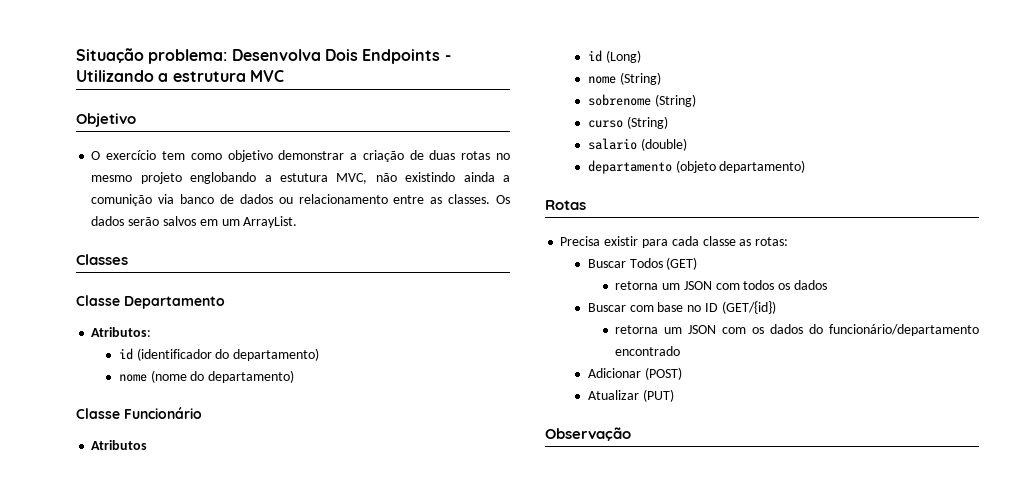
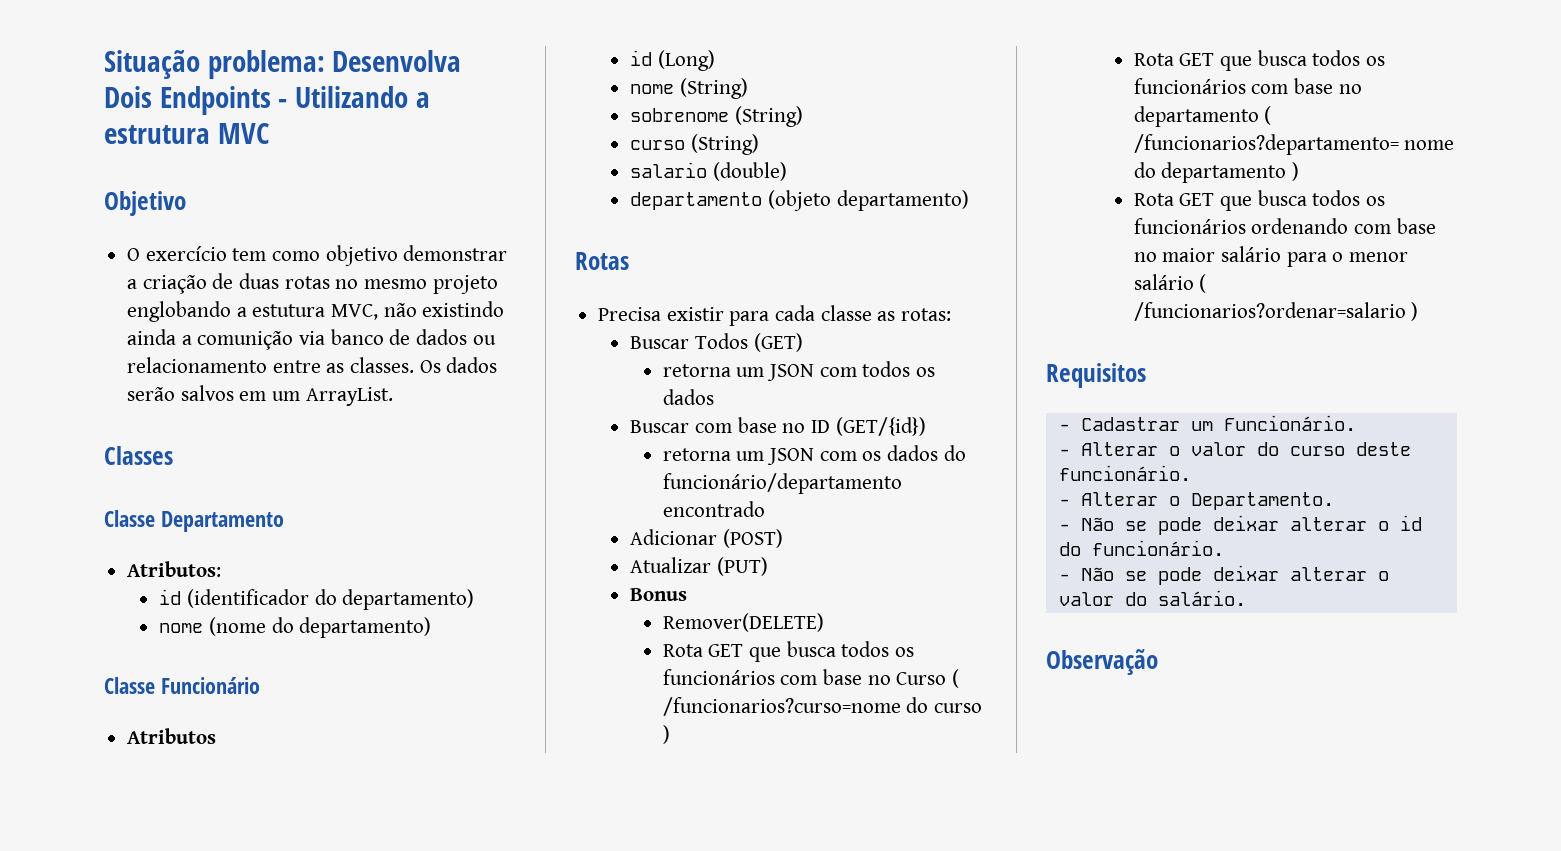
(674, 395) none -> [630,588,688,601] [662,613,824,632] [662,641,914,662] [662,669,959,688] [662,697,982,716] [662,725,670,744] [1133,50,1385,71] [1133,78,1362,94] [1133,106,1272,127] [1133,134,1455,155] [1133,162,1299,183] [1133,190,1385,211] [1133,218,1436,234] [1133,246,1408,267] [1133,274,1207,293] [1133,302,1419,321] [1046,363,1146,388] [1058,415,1356,431] [1058,442,1411,456] [1058,465,1191,481] [1058,492,1334,510] [1058,515,1422,535] [1058,540,1224,556] [1058,565,1389,585] [1058,590,1246,606] // Bonus // Remover(DELETE) // Rota GET que busca todos os funcionários com base no Curso ( /funcionarios?curso=nome do curso ) // Rota GET que busca todos os funcionários com base no departamento ( /funcionarios?departamento= nome do departamento ) // Rota GET que busca todos os funcionários ordenando com base no maior salário para o menor salário ( /funcionarios?ordenar=salario ) // Requisitos // - Cadastrar um Funcionário. // - Alterar o valor do curso deste funcionário. // - Alterar o Departamento. // - Não se pode deixar alterar o id do funcionário. // - Não se pode deixar alterar o valor do salário.

